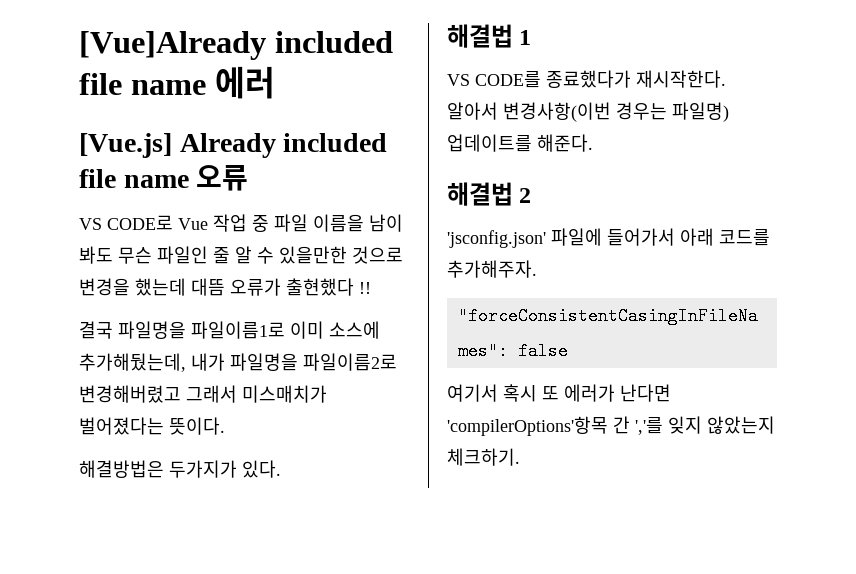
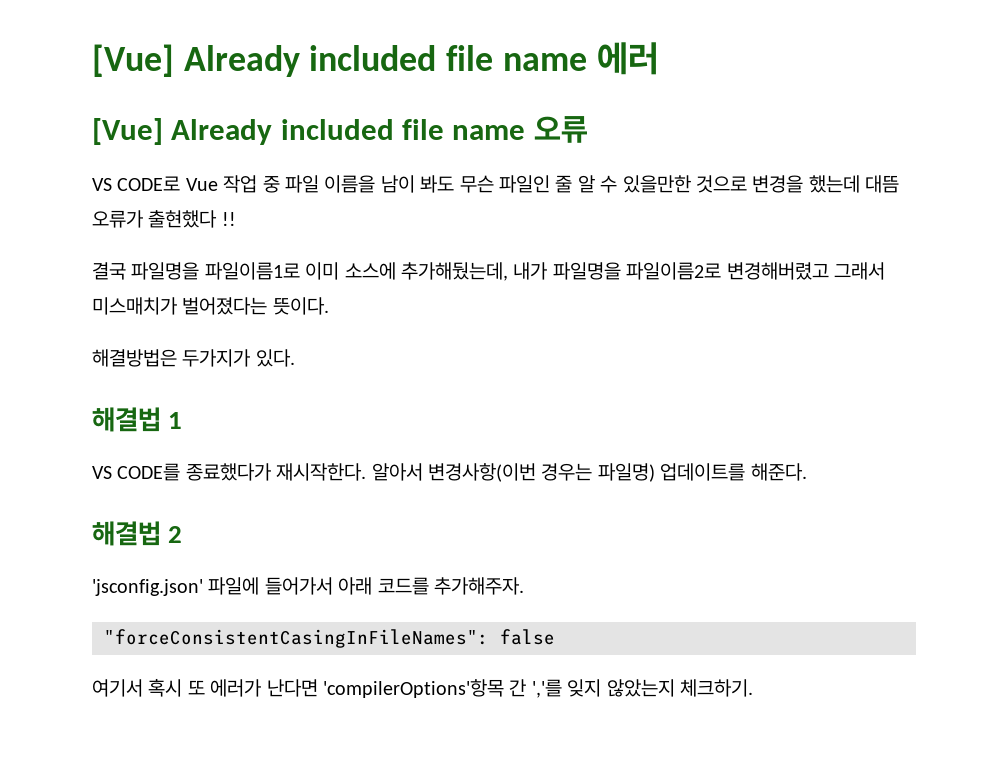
[79,31,266,60] [Vue]Already -> [92,44,300,77] [Vue] Already
[79,133,172,158] [Vue.js] -> [92,118,163,145] [Vue]

